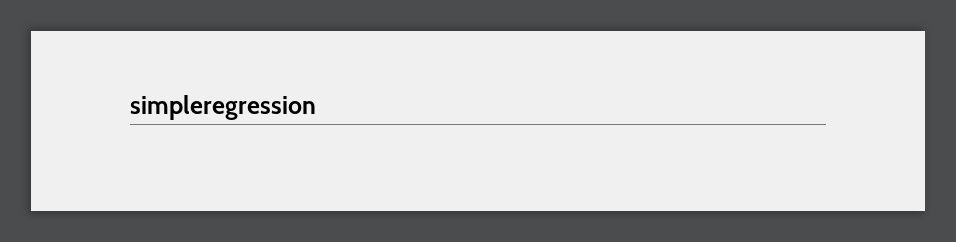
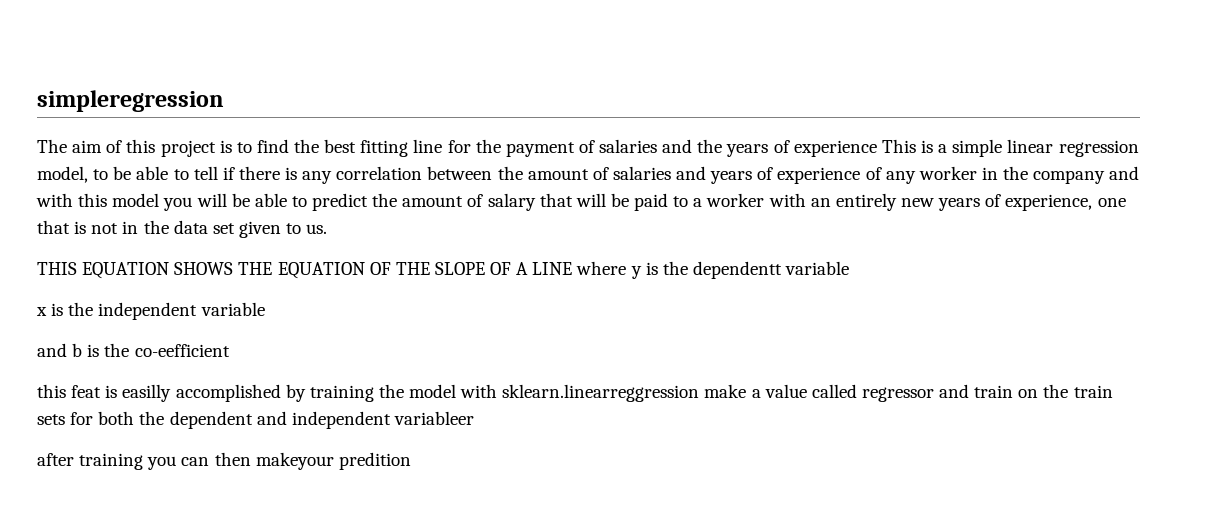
(316, 107) none -> [37,139,1139,157] [37,166,1140,184] [36,193,1126,211] [37,220,328,238] [37,261,850,279] [36,302,265,320] [37,343,230,357] [37,384,1113,402] [37,411,474,429] [37,452,411,470] // The aim of this project is to find the best fitting line for the payment of salaries and the years of experience This is a simple linear regression model, to be able to tell if there is any correlation between the amount of salaries and years of experience of any worker in the company and with this model you will be able to predict the amount of salary that will be paid to a worker with an entirely new years of experience, one that is not in the data set given to us. // THIS EQUATION SHOWS THE EQUATION OF THE SLOPE OF A LINE where y is the dependentt variable // x is the independent variable // and b is the co-eefficient // this feat is easilly accomplished by training the model with sklearn.linearreggression make a value called regressor and train on the train sets for both the dependent and independent variableer // after training you can then makeyour predition

